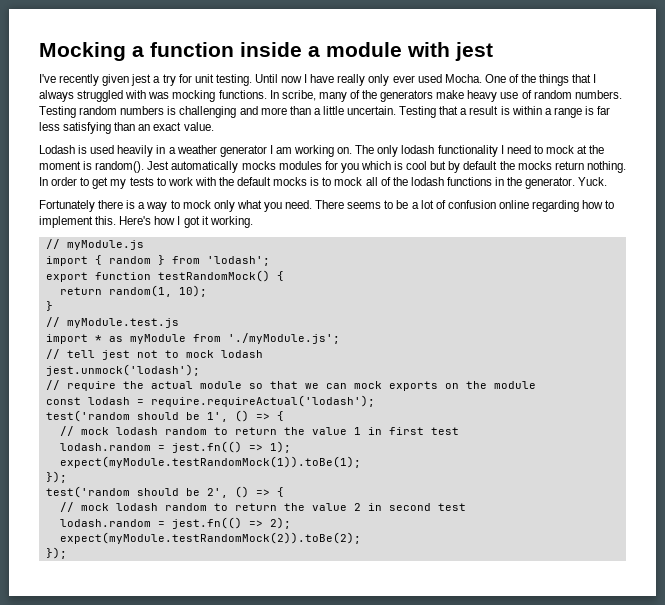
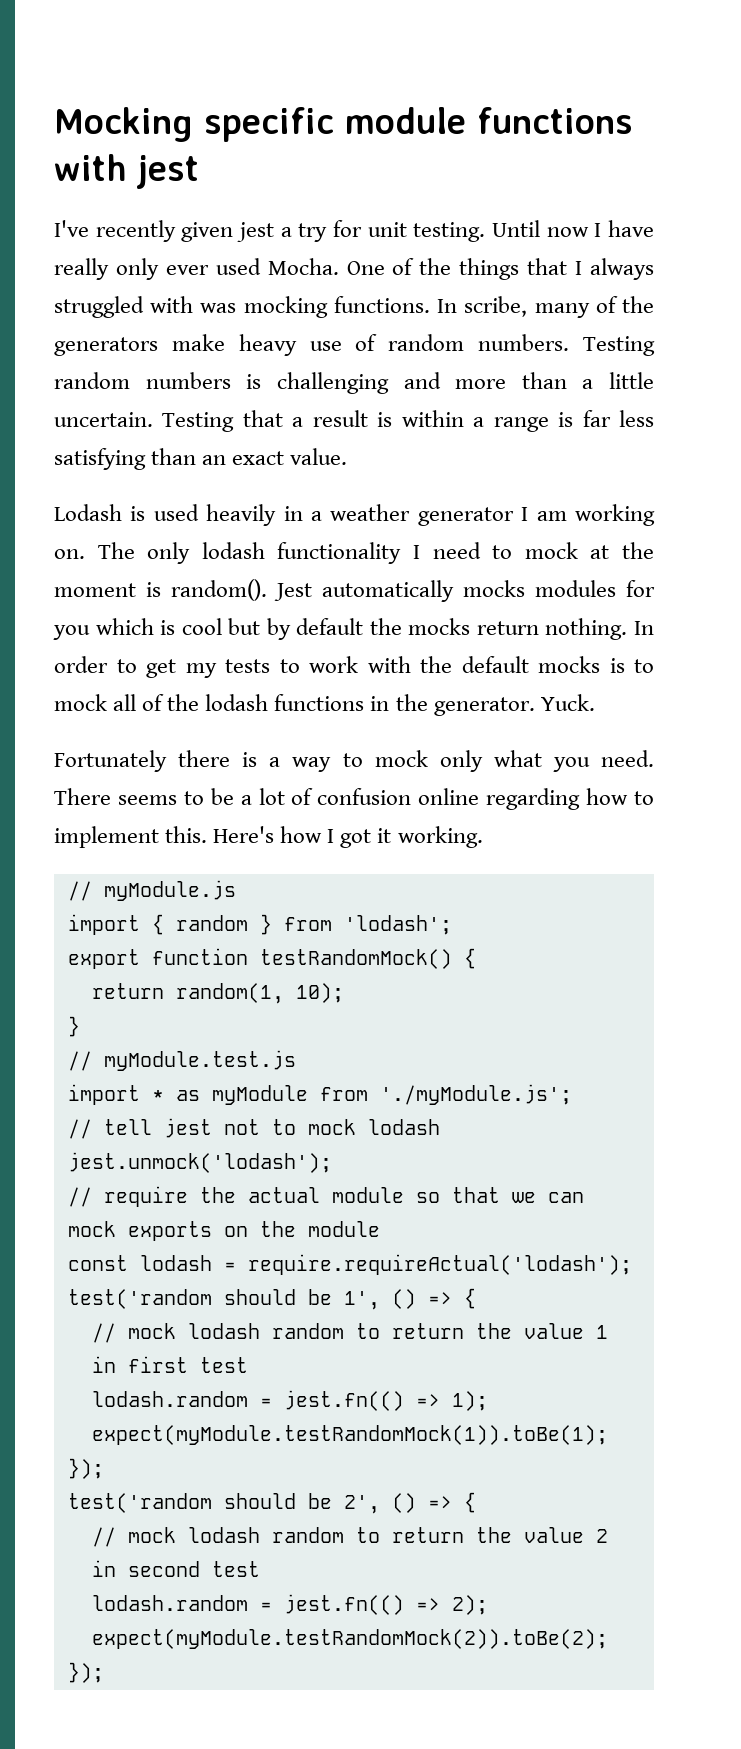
[132,42,402,57] a function inside a module -> [204,107,633,142] specific module functions

